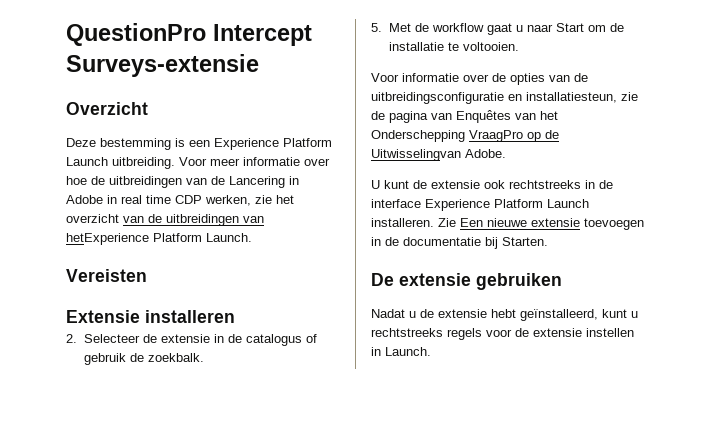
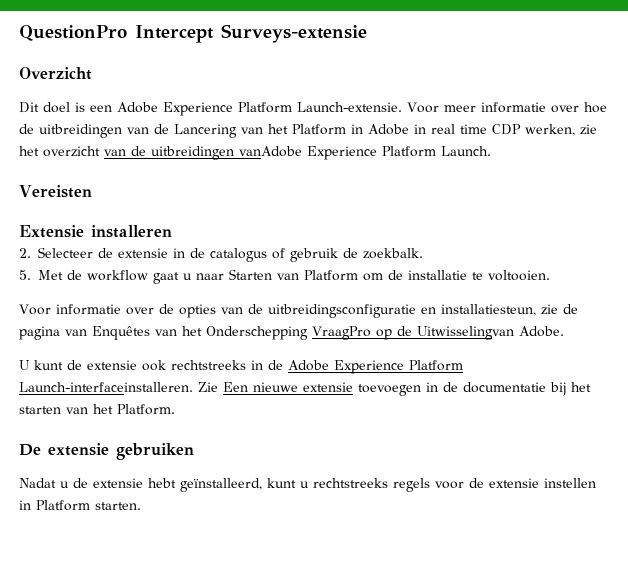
[66,138,171,150] Deze bestemming -> [19,102,70,113] Dit doel
[214,138,332,150] [66,157,175,169] Experience Platform Launch uitbreiding. -> [117,102,402,116] Adobe Experience Platform Launch-extensie.
(285, 182) none -> [241,124,346,135] van het Platform
[243,216,264,223] [66,233,149,245] van hetExperience -> [239,146,377,160] vanAdobe Experience
[555,23,584,32] Start -> [229,269,358,281] Starten van Platform
[371,199,589,211] [371,218,434,227] interface Experience Platform Launch installeren. -> [288,360,463,374] [19,382,193,392] Adobe Experience Platform Launch-interfaceinstalleren.
[502,237,548,246] Starten. -> [571,382,591,392] [19,404,175,415] het starten van het Platform.
[385,347,431,356] Launch. -> [36,500,141,511] Platform starten.

